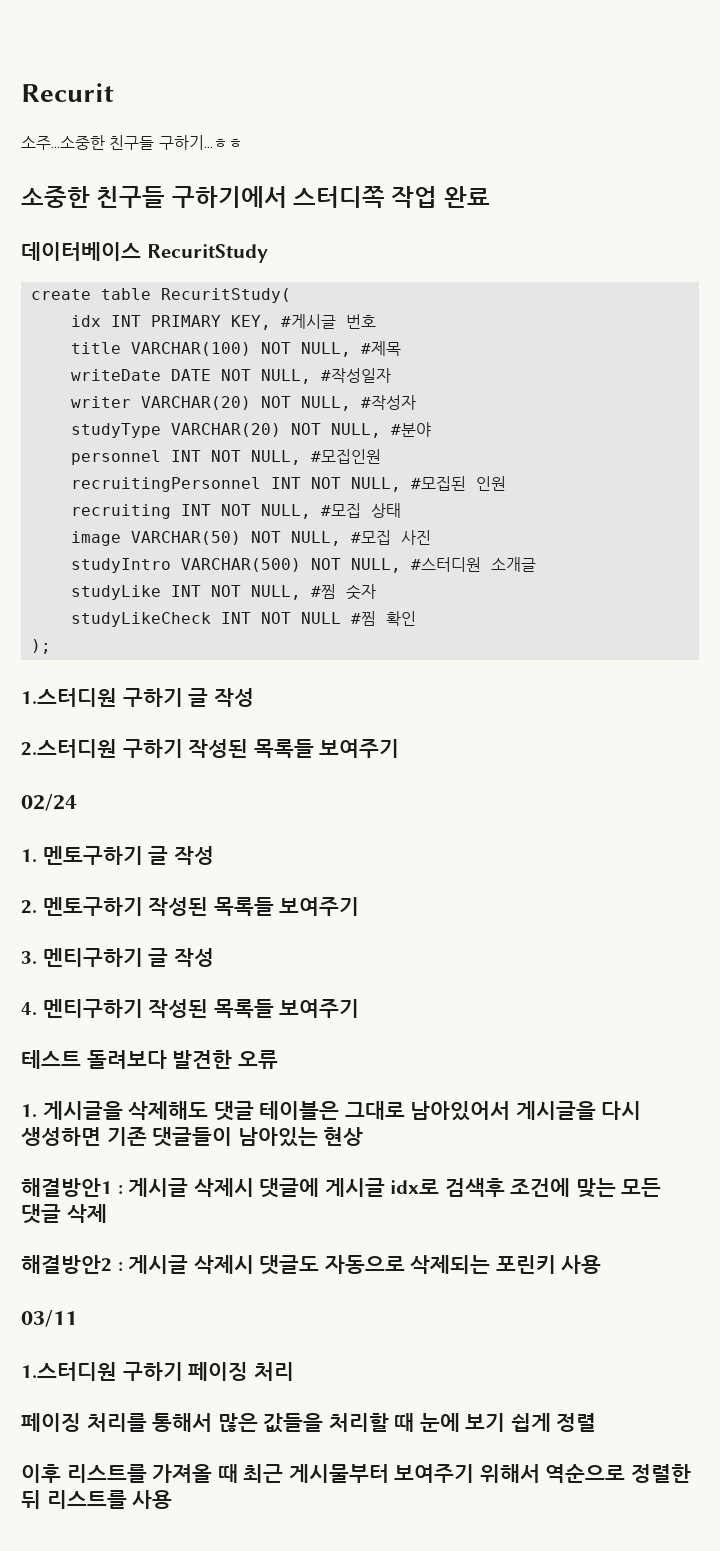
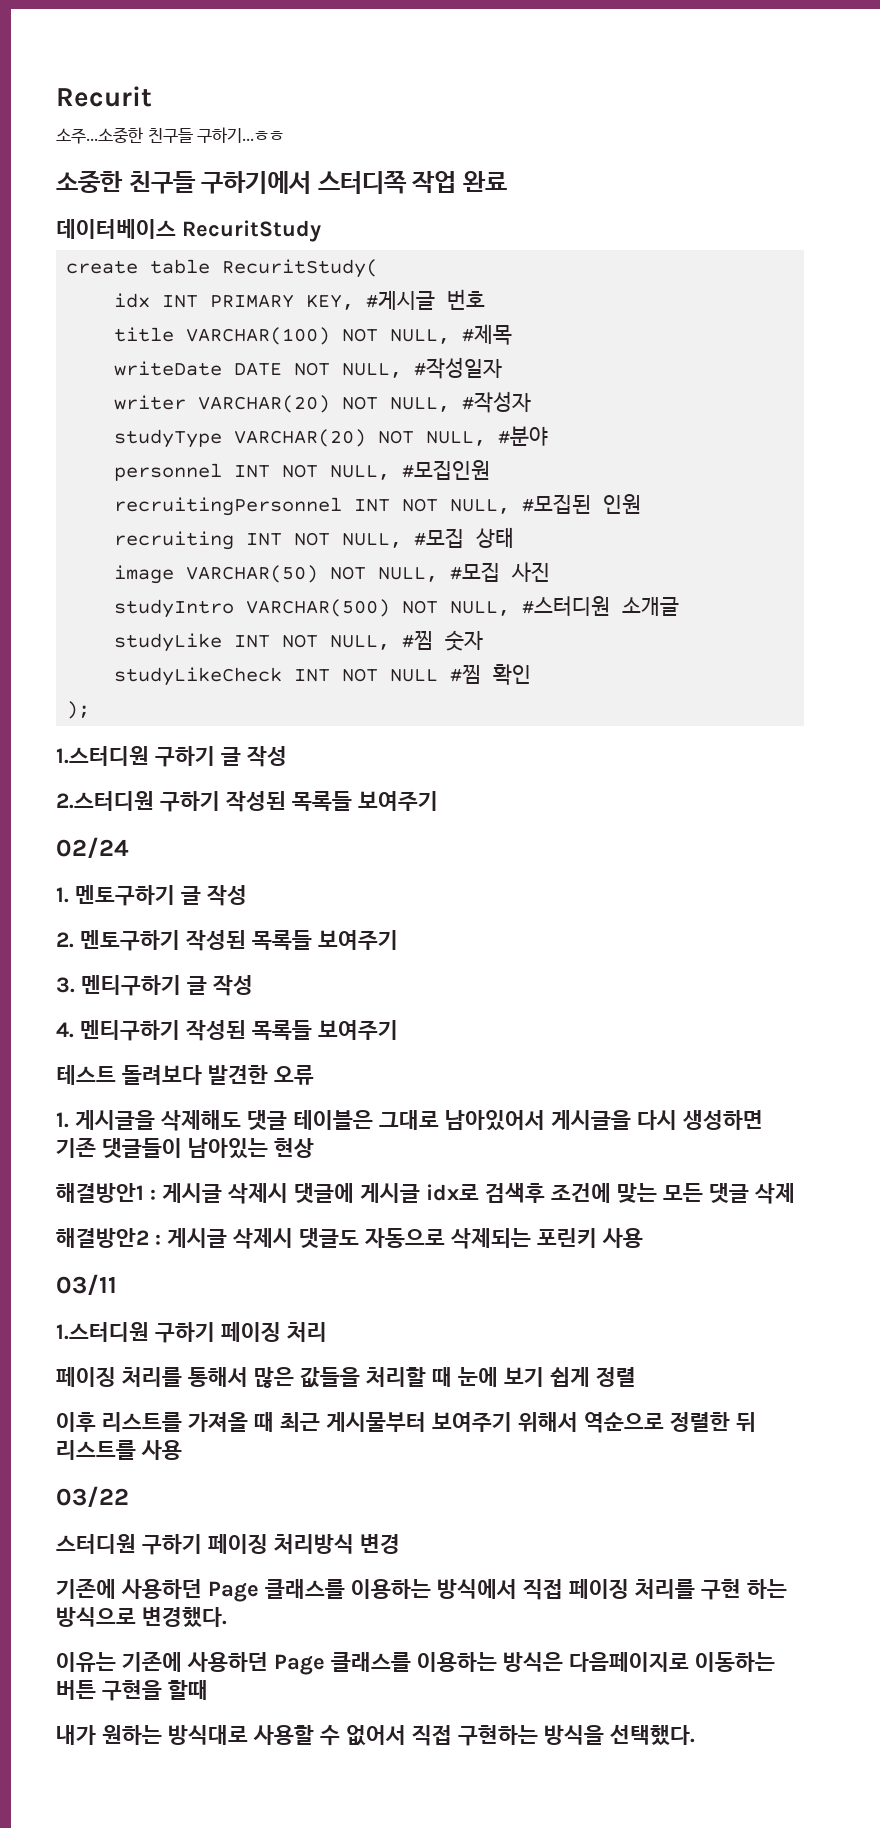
(173, 1499) none -> [56,1486,129,1507] [56,1534,400,1555] [56,1578,787,1602] [56,1607,227,1627] [56,1651,775,1675] [56,1680,208,1701] [56,1724,695,1746] // 03/22 // 스터디원 구하기 페이징 처리방식 변경 // 기존에 사용하던 Page 클래스를 이용하는 방식에서 직접 페이징 처리를 구현 하는 방식으로 변경했다. // 이유는 기존에 사용하던 Page 클래스를 이용하는 방식은 다음페이지로 이동하는 버튼 구현을 할때 // 내가 원하는 방식대로 사용할 수 없어서 직접 구현하는 방식을 선택했다.

